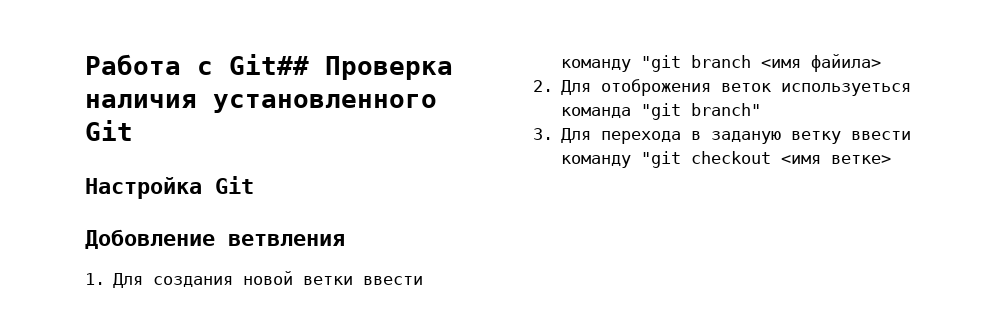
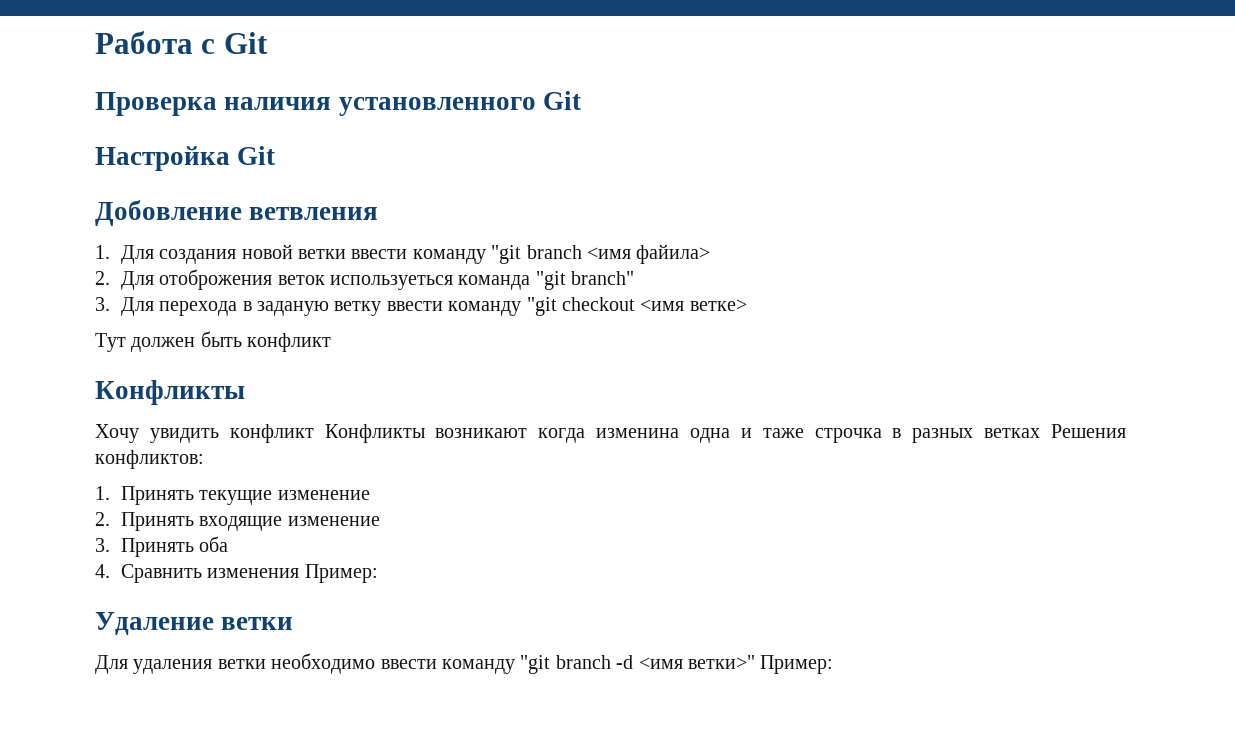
[229,54,309,75] Git## -> [223,32,268,54] Git //
(892, 159) none -> [95,331,332,352] [95,380,245,405] [95,424,1127,443] [95,450,204,469] [95,486,370,505] [95,512,380,531] [95,536,229,557] [95,564,378,583] [95,612,294,635] [95,653,834,674] // Тут должен быть конфликт // Конфликты // Хочу увидить конфликт Конфликты возникают когда изменина одна и таже строчка в разных ветках Решения конфликтов: // 1. Принять текущие изменение // 2. Принять входящие изменение // 3. Принять оба // 4. Сравнить изменения Пример: // Удаление ветки // Для удаления ветки необходимо ввести команду "git branch -d <имя ветки>" Пример:

